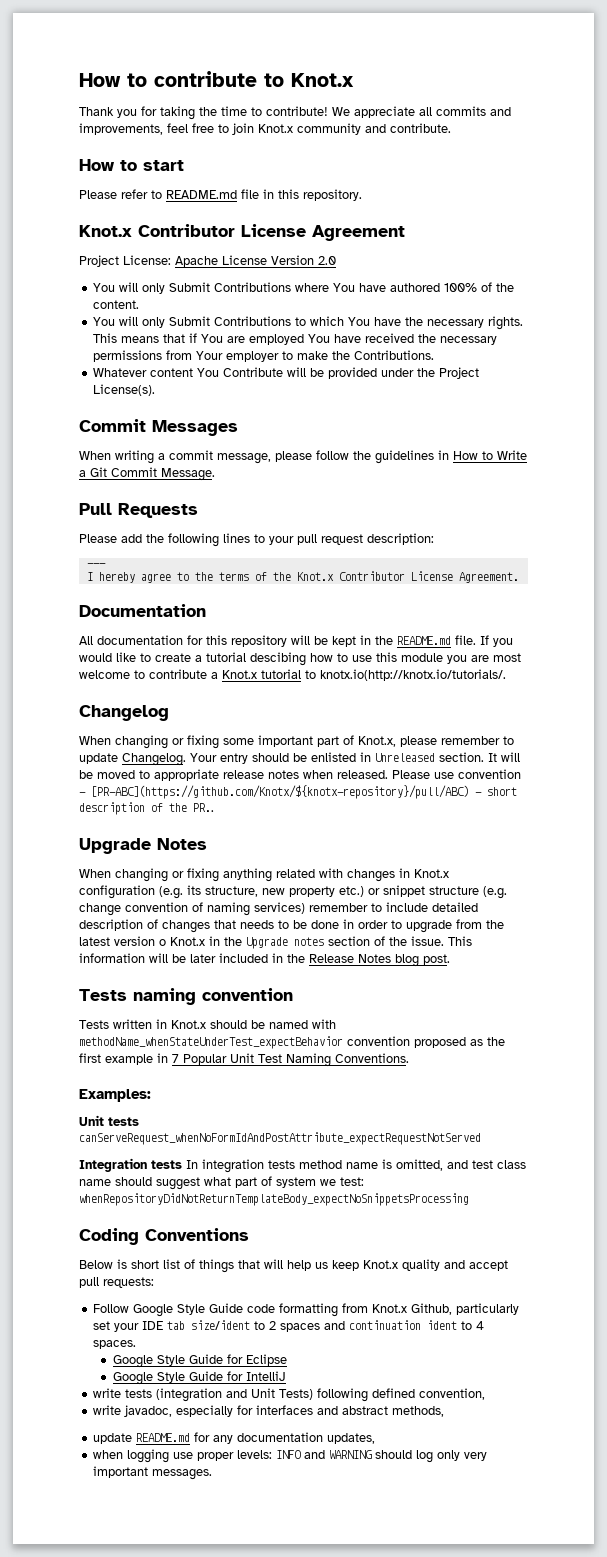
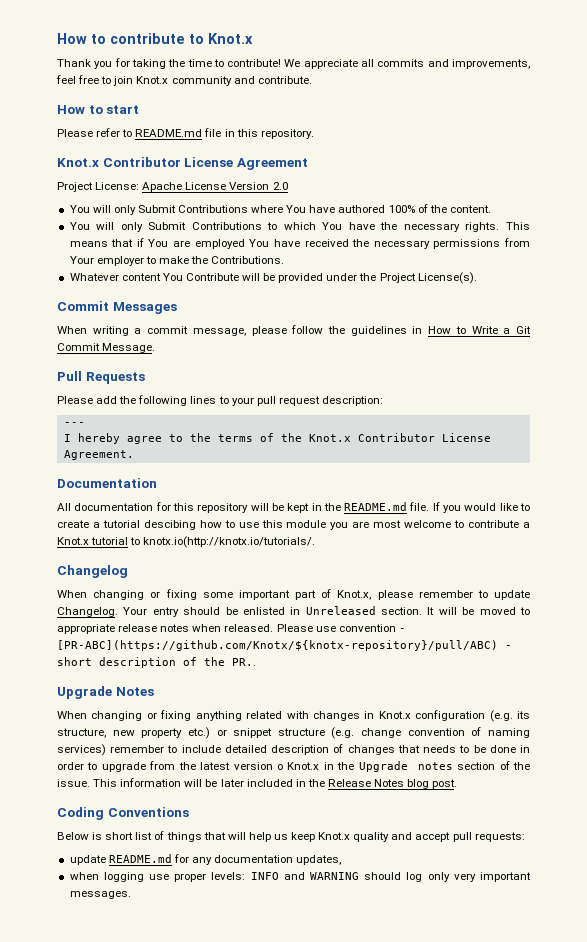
[79,988,293,1005] [79,1019,336,1029] [79,1036,505,1049] [79,1053,409,1067] [79,1089,151,1102] [79,1115,139,1126] [79,1132,481,1145] [79,1158,526,1173] [79,1176,364,1190] [79,1193,469,1206] // Tests naming convention // Tests written in Knot.x should be named with methodName_whenStateUnderTest_expectBehavior convention proposed as the first example in 7 Popular Unit Test Naming Conventions. // Examples: // Unit tests canServeRequest_whenNoFormIdAndPostAttribute_expectRequestNotServed // Integration tests In integration tests method name is omitted, and test class name should suggest what part of system we test: whenRepositoryDidNotReturnTemplateBody_expectNoSnippetsProcessing -> (458, 784) none
[93,1303,520,1317] [93,1320,485,1332] [93,1340,137,1349] [112,1354,287,1368] [112,1371,286,1385] [93,1388,486,1402] [93,1405,445,1417] // Follow Google Style Guide code formatting from Knot.x Github, particularly set your IDE tab size/ident to 2 spaces and continuation ident to 4 spaces. // Google Style Guide for Eclipse // Google Style Guide for IntelliJ // write tests (integration and Unit Tests) following defined convention, // write javadoc, especially for interfaces and abstract methods, -> (525, 837) none

